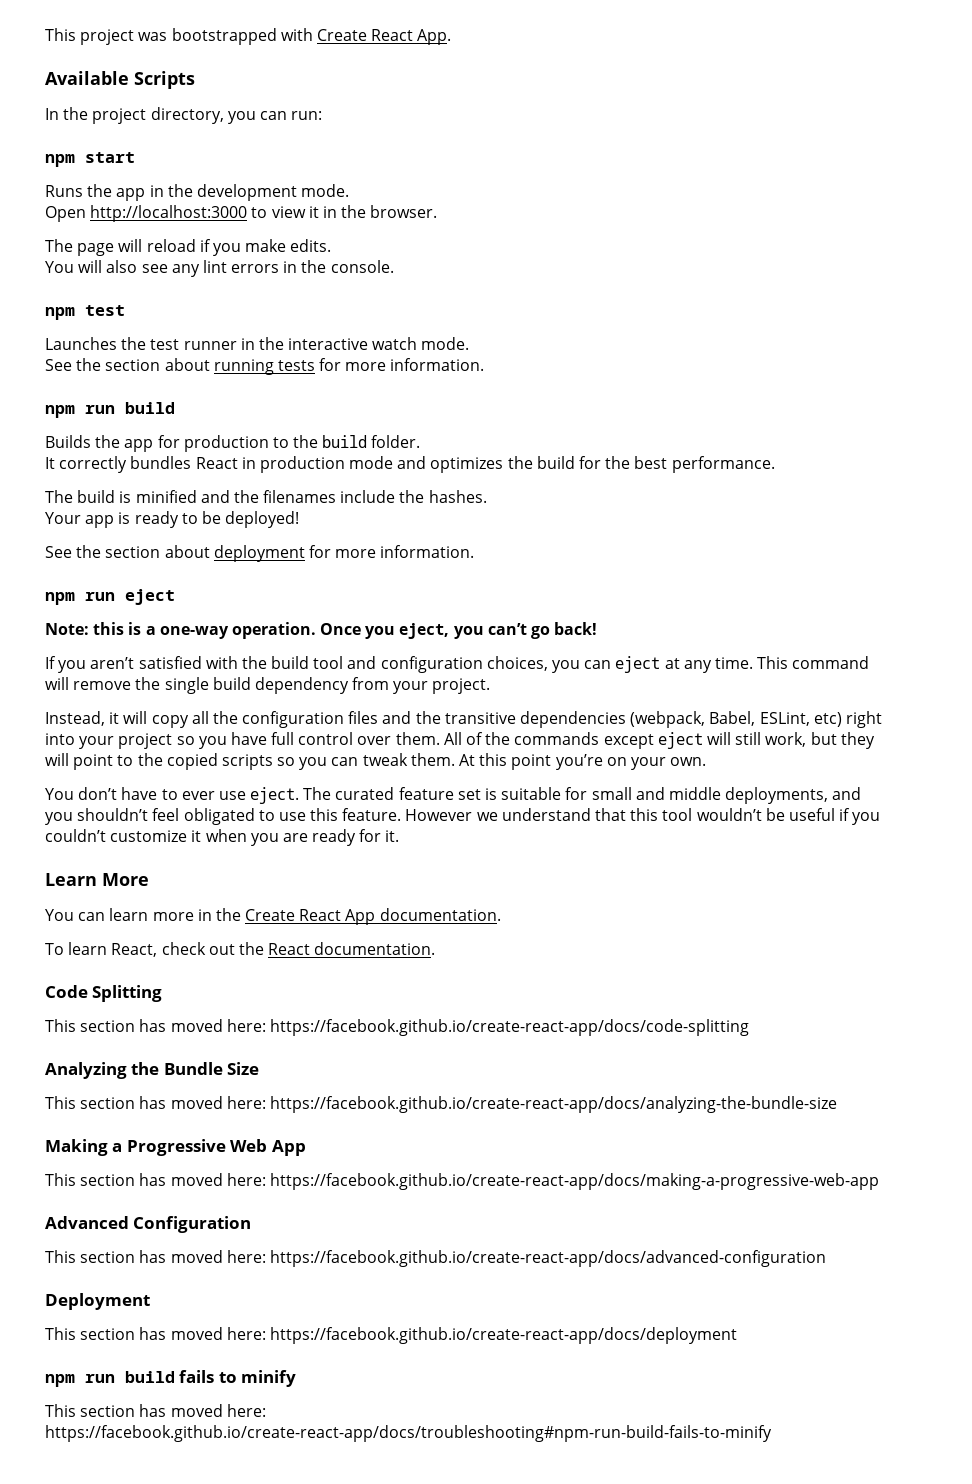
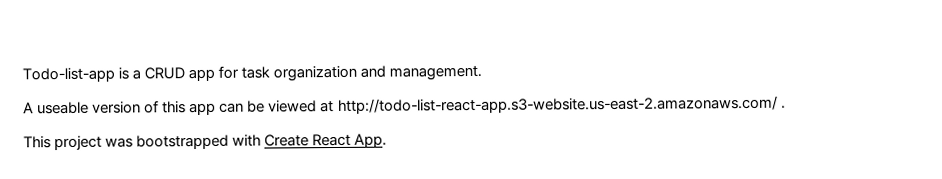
(45, 34) none -> [22,65,483,83] [23,95,786,116] Todo-list-app is a CRUD app for task organization and management. // A useable version of this app can be viewed at http://todo-list-react-app.s3-website.us-east-2.amazonaws.com/ . //
[45,71,195,89] [45,107,323,124] [45,152,135,167] [45,184,350,201] [45,205,438,222] [45,239,332,256] [45,260,394,277] [45,305,125,320] [45,337,470,350] [45,358,485,375] [45,402,175,418] [45,435,421,452] [45,456,775,473] [45,490,487,503] [45,511,300,528] [45,545,475,562] [45,589,175,605] [45,622,598,639] [45,656,870,673] [45,677,491,694] [45,711,882,728] [45,732,875,749] [45,753,707,770] [45,787,862,804] [45,808,881,825] [45,829,400,846] [45,873,149,886] [45,908,501,925] [45,942,436,957] [45,985,163,1002] [45,1019,749,1036] [45,1062,260,1079] [45,1096,837,1113] [45,1139,306,1156] [45,1173,879,1190] [45,1216,252,1233] [45,1250,826,1267] [45,1293,150,1310] [45,1327,737,1344] [45,1370,297,1387] [45,1404,266,1417] [45,1425,772,1442] // Available Scripts // In the project directory, you can run: // npm start // Runs the app in the development mode. // Open http://localhost:3000 to view it in the browser. // The page will reload if you make edits. // You will also see any lint errors in the console. // npm test // Launches the test runner in the interactive watch mode. // See the section about running tests for more information. // npm run build // Builds the app for production to the build folder. // It correctly bundles React in production mode and optimizes the build for the best performance. // The build is minified and the filenames include the hashes. // Your app is ready to be deployed! // See the section about deployment for more information. // npm run eject // Note: this is a one-way operation. Once you eject, you can’t go back! // If you aren’t satisfied with the build tool and configuration choices, you can eject at any time. This command will remove the single build dependency from your project. // Instead, it will copy all the configuration files and the transitive dependencies (webpack, Babel, ESLint, etc) right into your project so you have full control over them. All of the commands except eject will still work, but they will point to the copied scripts so you can tweak them. At this point you’re on your own. // You don’t have to ever use eject. The curated feature set is suitable for small and middle deployments, and you shouldn’t feel obligated to use this feature. However we understand that this tool wouldn’t be useful if you couldn’t customize it when you are ready for it. // Learn More // You can learn more in the Create React App documentation. // To learn React, check out the React documentation. // Code Splitting // This section has moved here: https://facebook.github.io/create-react-app/docs/code-splitting // Analyzing the Bundle Size // This section has moved here: https://facebook.github.io/create-react-app/docs/analyzing-the-bundle-size // Making a Progressive Web App // This section has moved here: https://facebook.github.io/create-react-app/docs/making-a-progressive-web-app // Advanced Configuration // This section has moved here: https://facebook.github.io/create-react-app/docs/advanced-configuration // Deployment // This section has moved here: https://facebook.github.io/create-react-app/docs/deployment // npm run build fails to minify // This section has moved here: https://facebook.github.io/create-react-app/docs/troubleshooting#npm-run-build-fails-to-minify -> (388, 140) none

